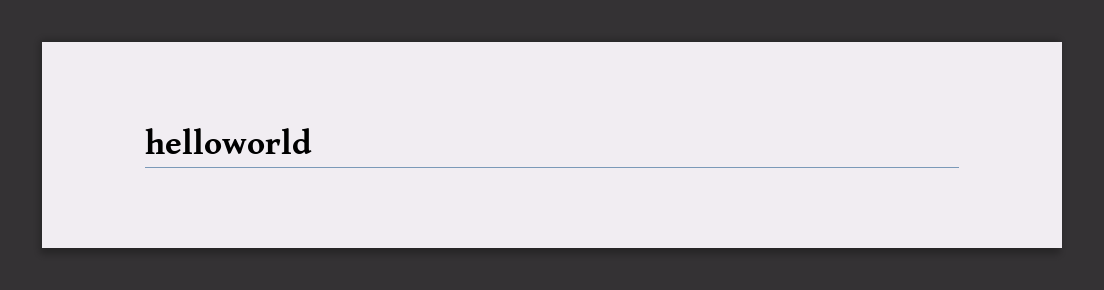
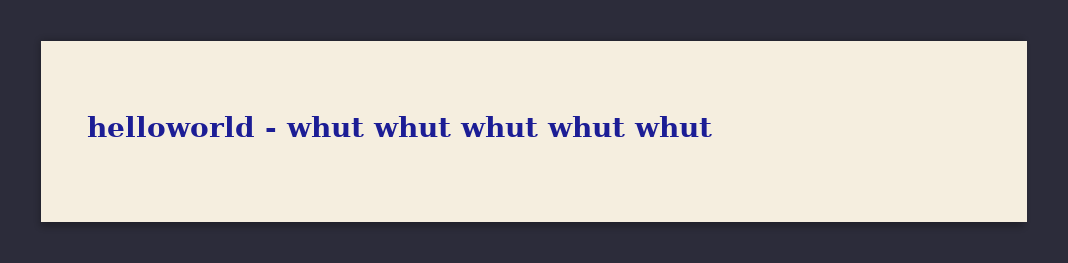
(312, 141) none -> [265,116,712,137] - whut whut whut whut whut

